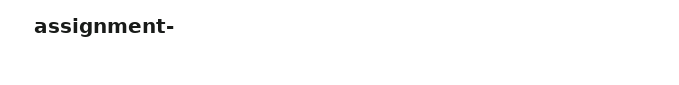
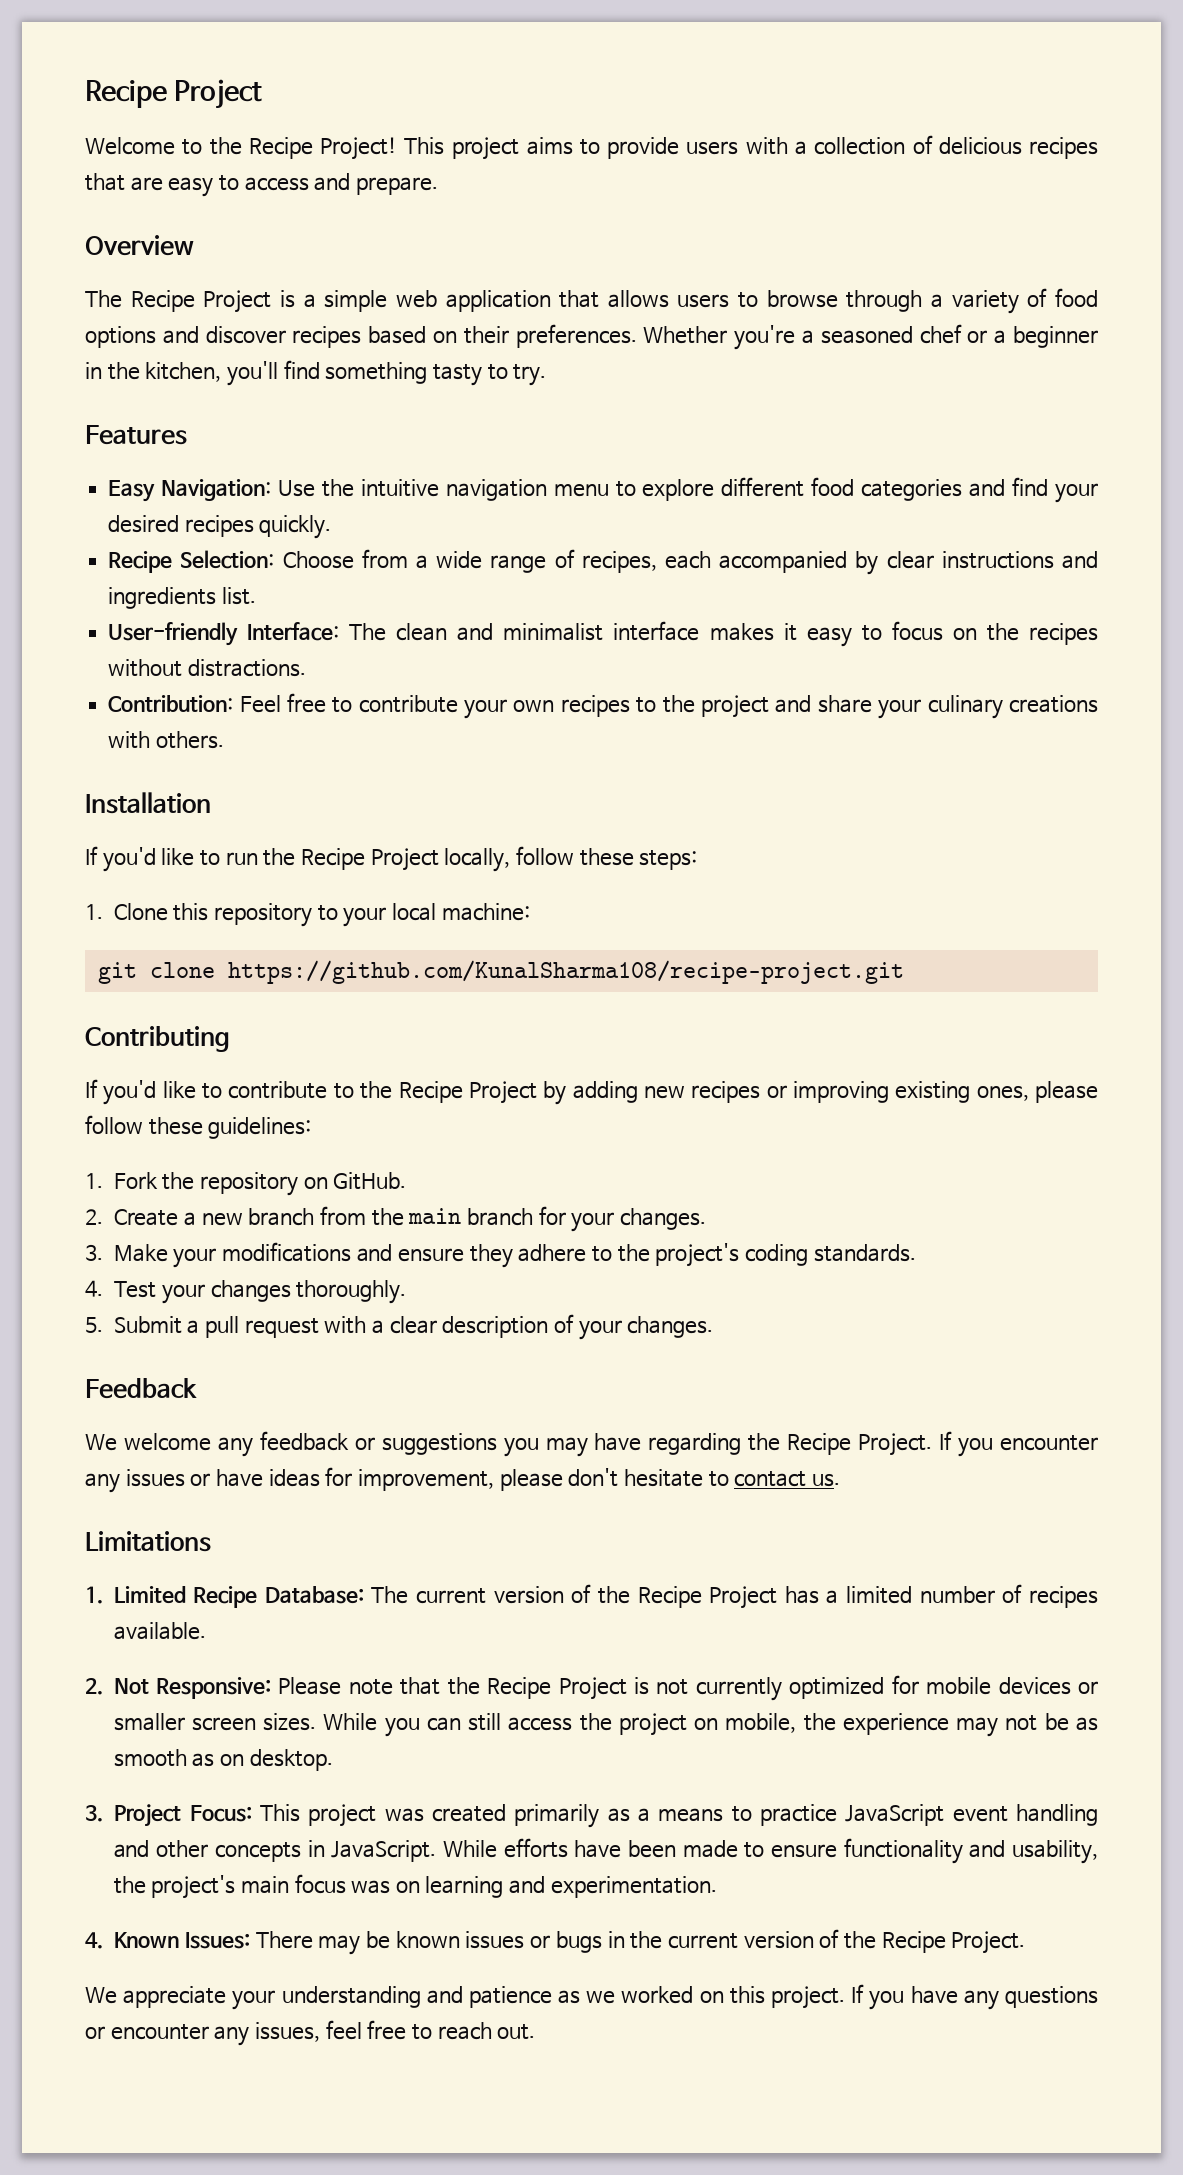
[34,18,174,37] assignment- -> [85,79,263,109] [85,135,1099,160] [85,173,438,197] [85,235,194,256] [85,288,1099,314] [85,324,1098,350] [85,360,547,386] [85,425,187,445] [108,477,1098,503] [108,515,332,539] [108,549,1099,575] [108,587,256,609] [108,621,1099,647] [108,659,306,677] [108,693,1099,719] [108,731,224,749] [85,792,211,814] [85,846,698,872] [85,903,530,927] [97,960,904,984] [85,1026,230,1052] [85,1079,1099,1105] [85,1115,312,1139] [85,1172,407,1196] [85,1206,707,1232] [85,1242,916,1268] [85,1280,407,1304] [85,1314,714,1340] [85,1378,197,1399] [85,1431,1098,1457] [85,1467,840,1493] [85,1531,211,1552] [85,1584,1099,1609] [113,1622,206,1640] [85,1675,1098,1701] [113,1713,1099,1737] [113,1749,333,1771] [85,1804,1099,1828] [113,1838,1098,1864] [113,1874,717,1899] [85,1929,1026,1955] [85,1984,1098,2010] [85,2020,536,2046] Recipe Project // Welcome to the Recipe Project! This project aims to provide users with a collection of delicious recipes that are easy to access and prepare. // Overview // The Recipe Project is a simple web application that allows users to browse through a variety of food options and discover recipes based on their preferences. Whether you're a seasoned chef or a beginner in the kitchen, you'll find something tasty to try. // Features // Easy Navigation: Use the intuitive navigation menu to explore different food categories and find your desired recipes quickly. // Recipe Selection: Choose from a wide range of recipes, each accompanied by clear instructions and ingredients list. // User-friendly Interface: The clean and minimalist interface makes it easy to focus on the recipes without distractions. // Contribution: Feel free to contribute your own recipes to the project and share your culinary creations with others. // Installation // If you'd like to run the Recipe Project locally, follow these steps: // 1. Clone this repository to your local machine: // git clone https://github.com/KunalSharma108/recipe-project.git // Contributing // If you'd like to contribute to the Recipe Project by adding new recipes or improving existing ones, please follow these guidelines: // 1. Fork the repository on GitHub. // 2. Create a new branch from the main branch for your changes. // 3. Make your modifications and ensure they adhere to the project's coding standards. // 4. Test your changes thoroughly. // 5. Submit a pull request with a clear description of your changes. // Feedback // We welcome any feedback or suggestions you may have regarding the Recipe Project. If you encounter any issues or have ideas for improvement, please don't hesitate to contact us. // Limitations // 1. Limited Recipe Database: The current version of the Recipe Project has a limited number of recipes available. // 2. Not Responsive: Please note that the Recipe Project is not currently optimized for mobile devices or smaller screen sizes. While you can still access the project on mobile, the experience may not be as smooth as on desktop. // 3. Project Focus: This project was created primarily as a means to practice JavaScript event handling and other concepts in JavaScript. While efforts have been made to ensure functionality and usability, the project's main focus was on learning and experimentation. // 4. Known Issues: There may be known issues or bugs in the current version of the Recipe Project. // We appreciate your understanding and patience as we worked on this project. If you have any questions or encounter any issues, feel free to reach out.

